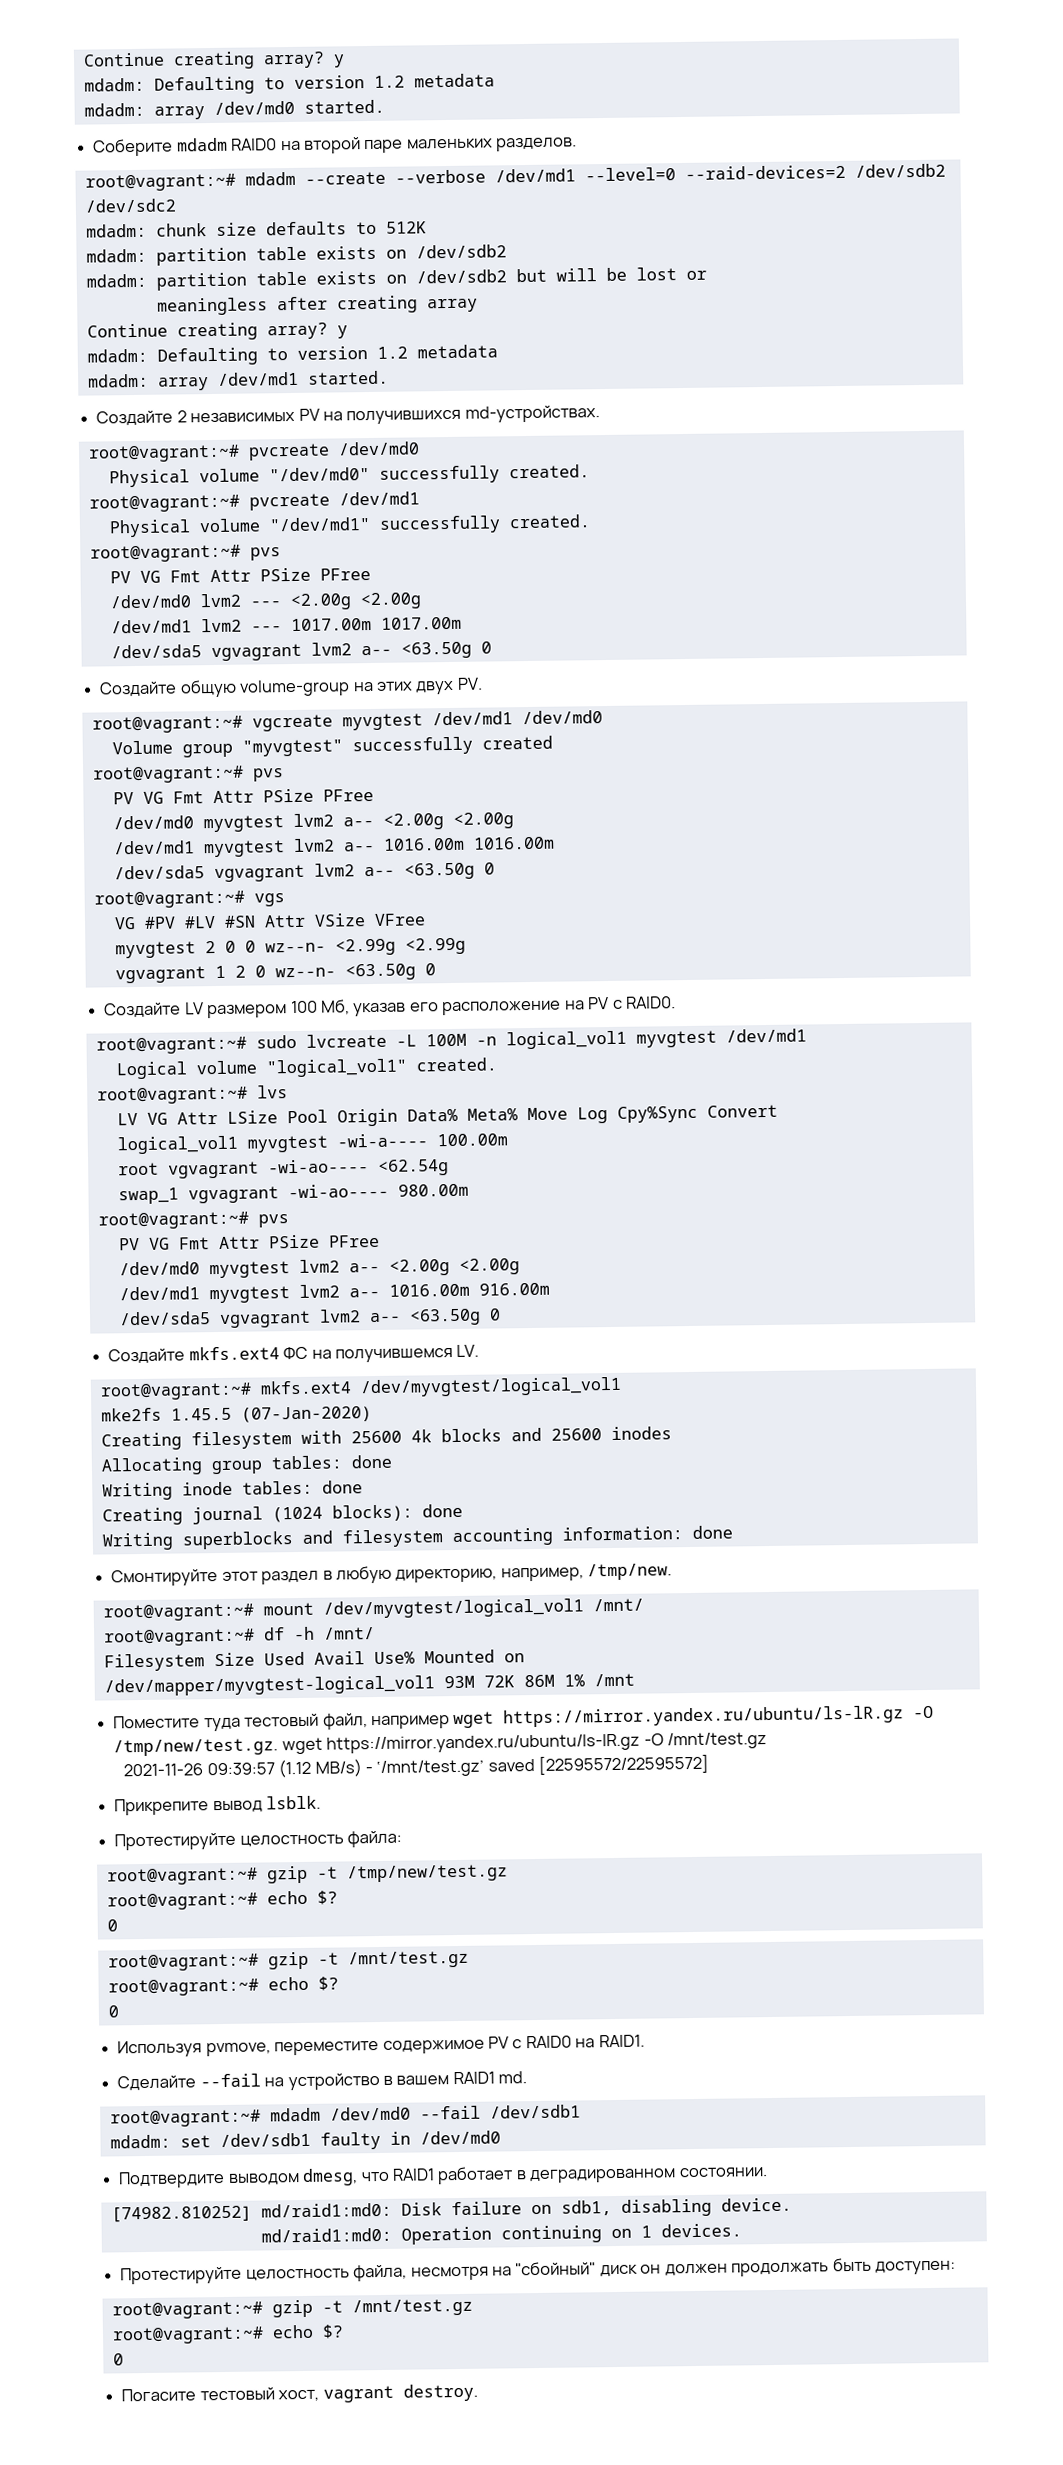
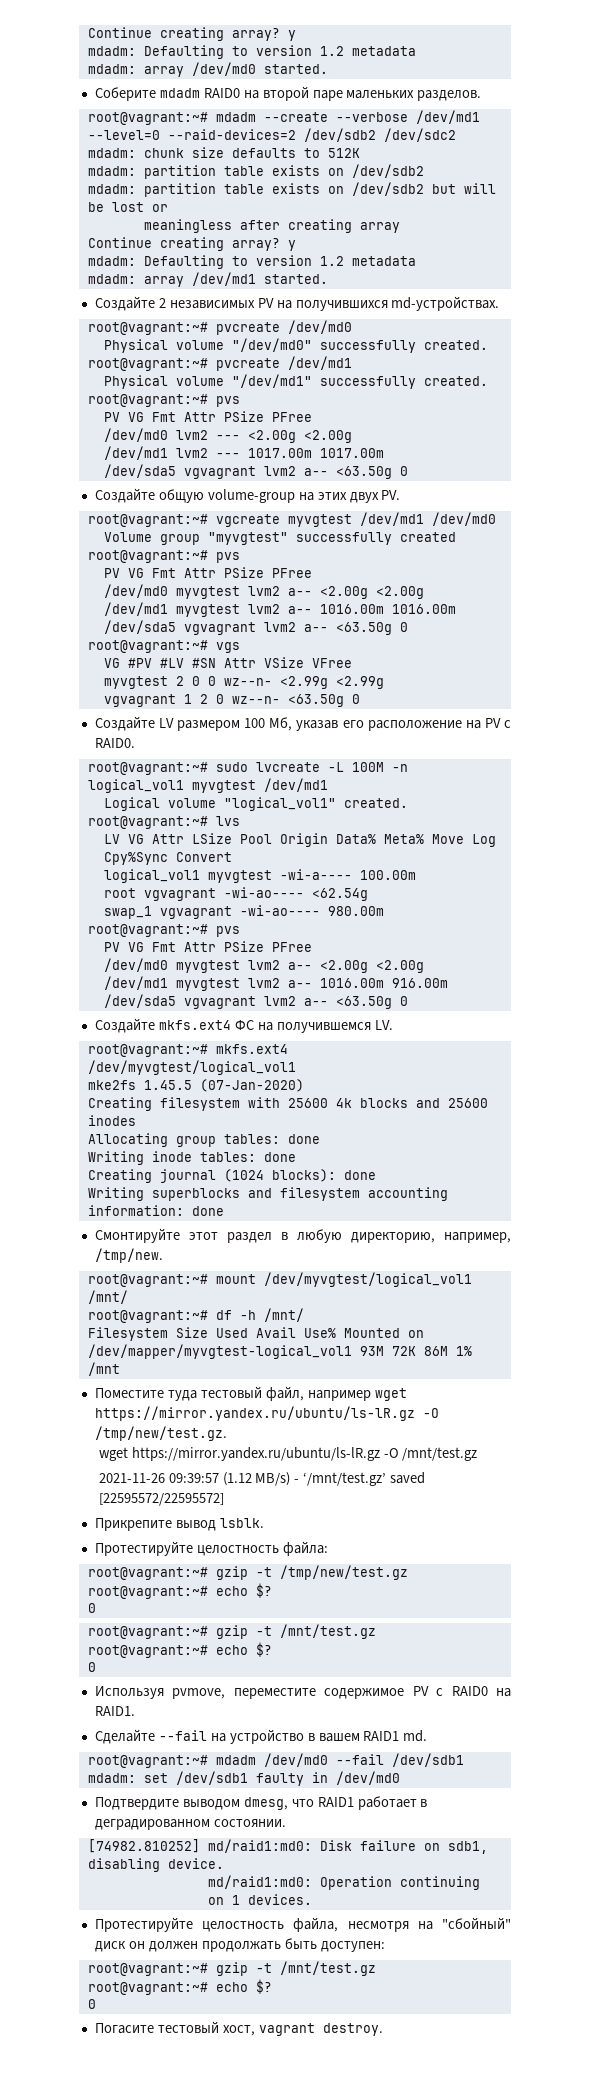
(279, 1747) none -> (227, 1433) //

